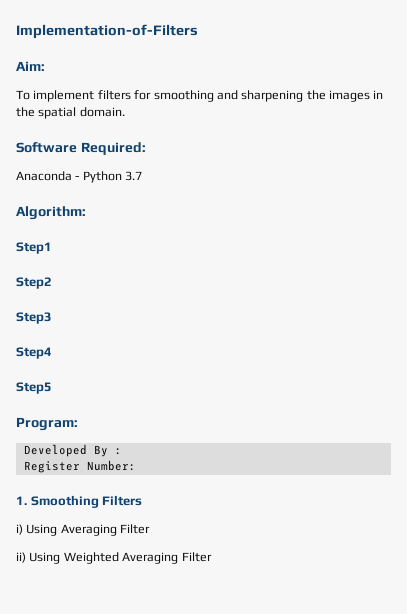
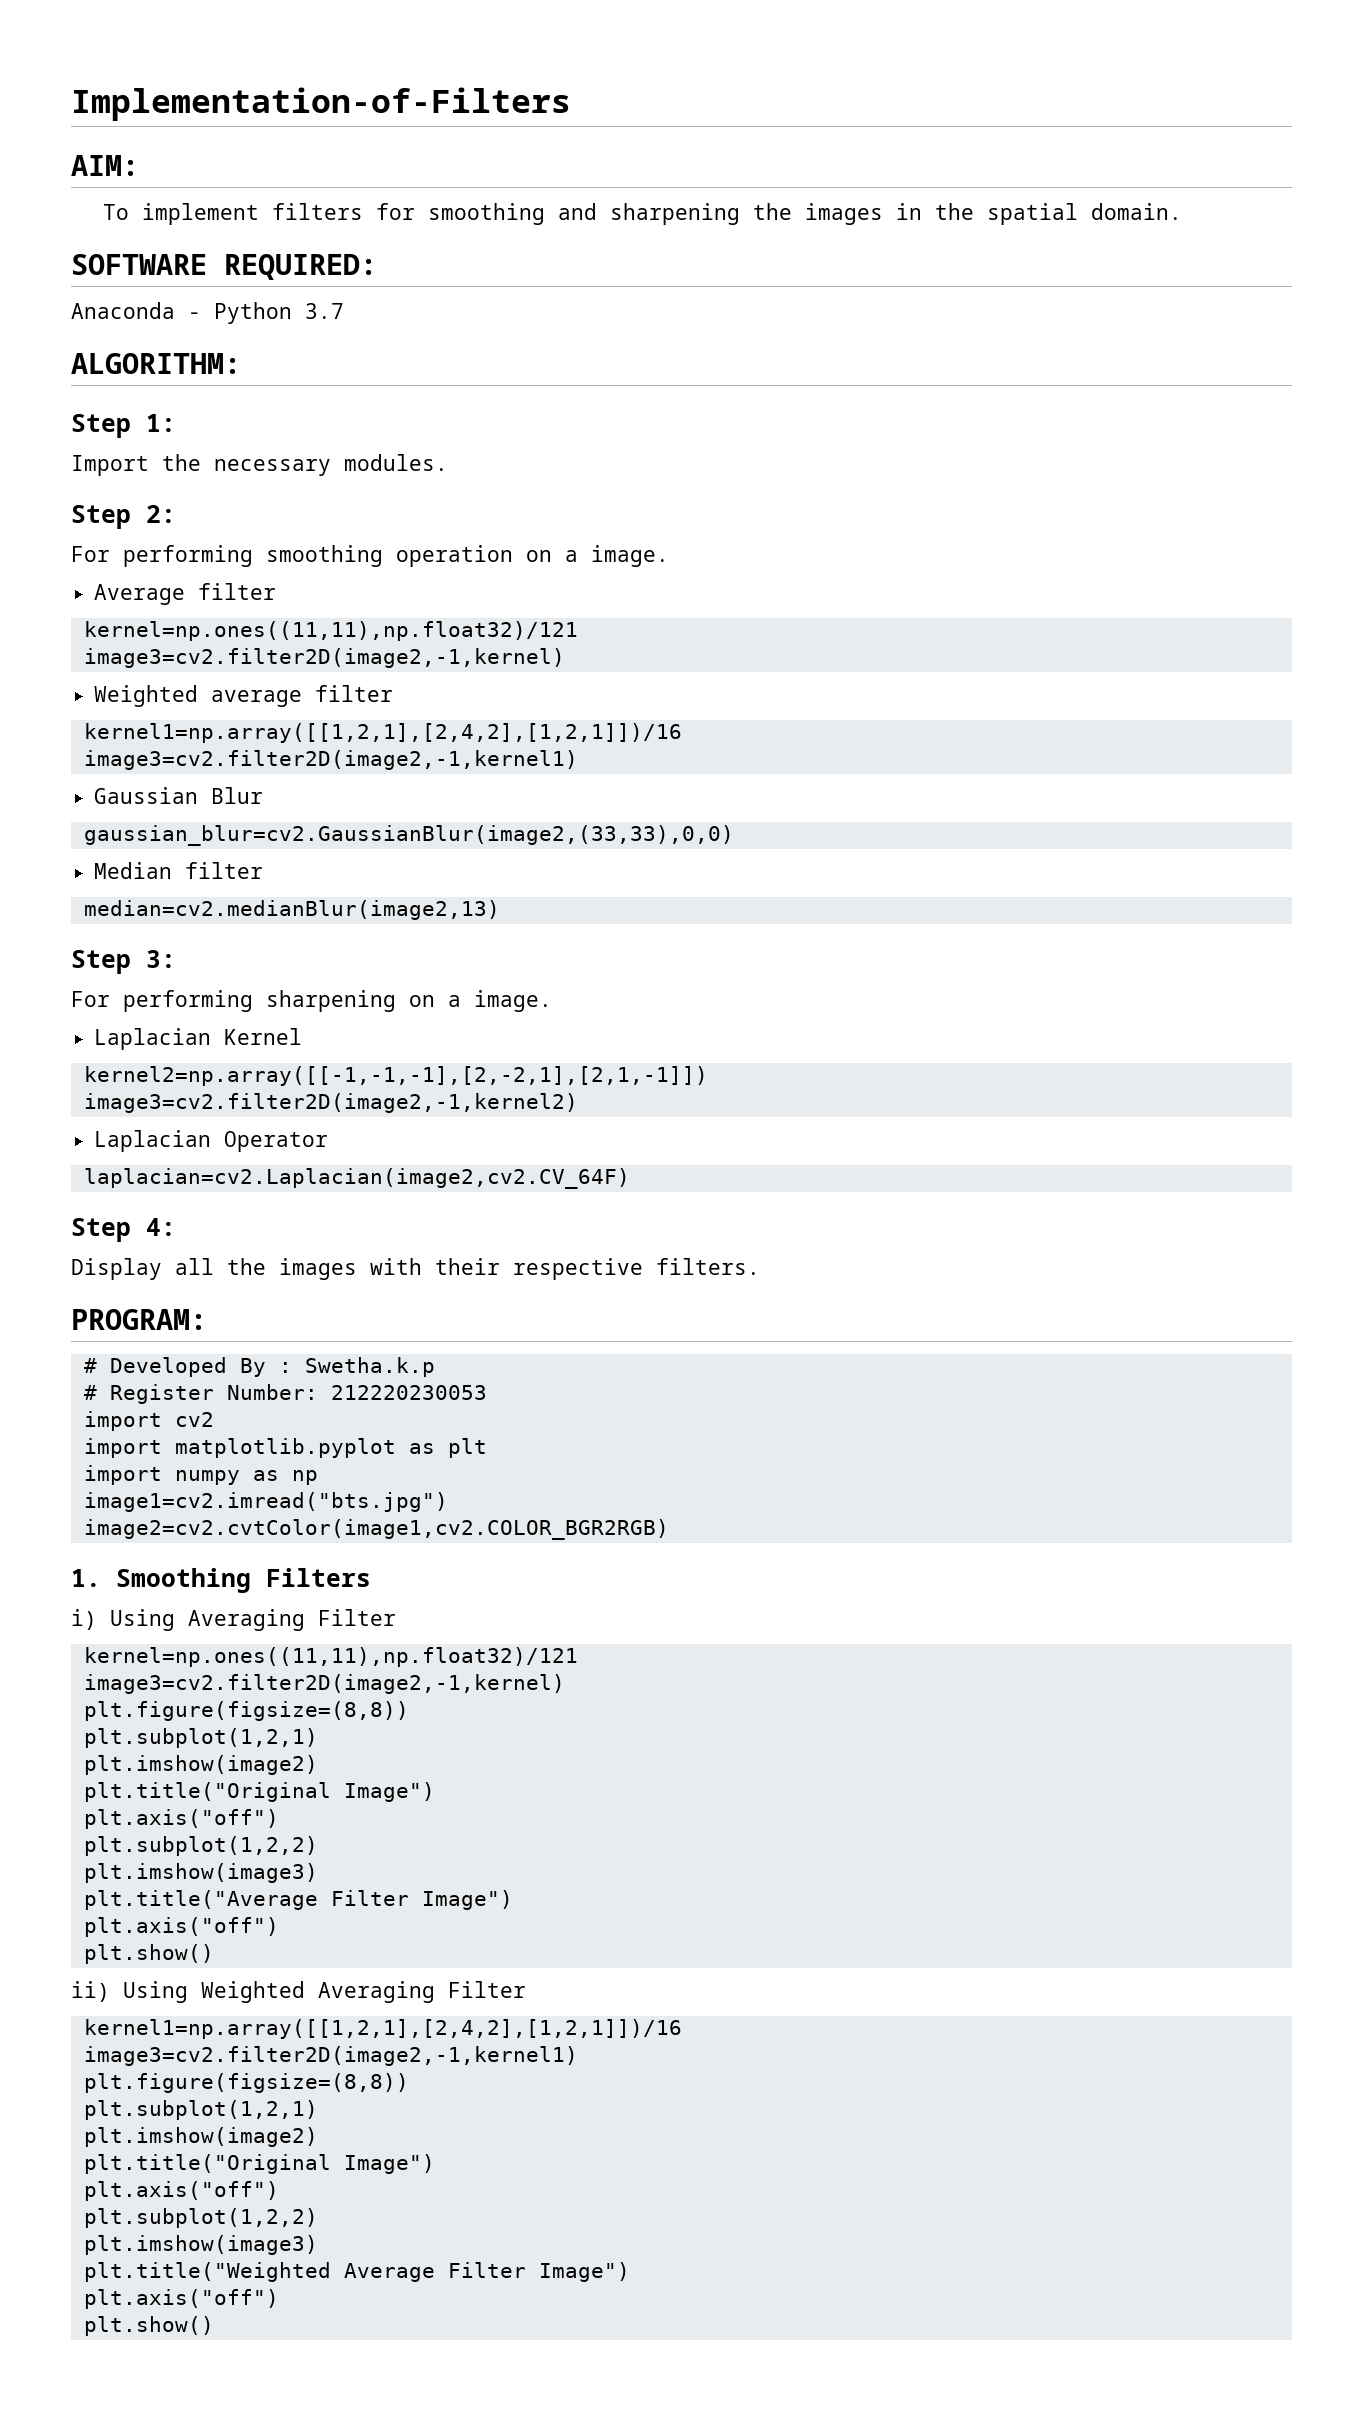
[16,61,45,71] Aim: -> [71,155,139,176] AIM:
[16,142,146,155] Software Required: -> [71,254,377,280] SOFTWARE REQUIRED:
[16,206,86,220] [16,242,52,254] [16,277,52,289] [16,312,52,324] [16,347,52,359] [16,382,52,394] [16,417,78,431] Algorithm: // Step1 // Step2 // Step3 // Step4 // Step5 // Program: // -> [71,353,241,374] [71,414,176,438] [71,454,448,476] [71,505,176,529] [71,545,669,567] [94,583,277,605] [83,621,578,641] [83,648,565,668] [94,685,394,707] [83,723,682,743] [83,750,578,770] [94,787,264,804] [83,825,734,846] [94,862,264,879] [83,900,500,920] [71,950,176,974] [71,990,552,1012] [94,1028,303,1050] [83,1066,708,1086] [83,1093,578,1113] [94,1130,329,1152] [83,1168,630,1189] [71,1218,176,1242] [71,1258,760,1280] [71,1309,207,1330] [83,1358,97,1373] ALGORITHM: // Step 1: // Import the necessary modules. // Step 2: // For performing smoothing operation on a image. // Average filter // kernel=np.ones((11,11),np.float32)/121 // image3=cv2.filter2D(image2,-1,kernel) // Weighted average filter // kernel1=np.array([[1,2,1],[2,4,2],[1,2,1]])/16 // image3=cv2.filter2D(image2,-1,kernel1) // Gaussian Blur // gaussian_blur=cv2.GaussianBlur(image2,(33,33),0,0) // Median filter // median=cv2.medianBlur(image2,13) // Step 3: // For performing sharpening on a image. // Laplacian Kernel // kernel2=np.array([[-1,-1,-1],[2,-2,1],[2,1,-1]]) // image3=cv2.filter2D(image2,-1,kernel2) // Laplacian Operator // laplacian=cv2.Laplacian(image2,cv2.CV_64F) // Step 4: // Display all the images with their respective filters. // PROGRAM: // #
(122, 451) // -> [304,1357,435,1377] [83,1385,97,1400] Swetha.k.p // #
(136, 465) none -> [330,1385,487,1400] [83,1411,214,1431] [83,1438,487,1458] [83,1465,318,1485] [83,1492,448,1512] [83,1519,669,1540] 212220230053 // import cv2 // import matplotlib.pyplot as plt // import numpy as np // image1=cv2.imread("bts.jpg") // image2=cv2.cvtColor(image1,cv2.COLOR_BGR2RGB)
(151, 529) none -> [83,1647,578,1667] [83,1674,565,1694] [83,1701,409,1721] [83,1728,318,1748] [83,1755,318,1775] [83,1782,435,1802] [83,1809,279,1829] [83,1836,318,1856] [83,1863,318,1883] [83,1890,513,1910] [83,1917,279,1937] [83,1944,214,1964] // kernel=np.ones((11,11),np.float32)/121 // image3=cv2.filter2D(image2,-1,kernel) // plt.figure(figsize=(8,8)) // plt.subplot(1,2,1) // plt.imshow(image2) // plt.title("Original Image") // plt.axis("off") // plt.subplot(1,2,2) // plt.imshow(image3) // plt.title("Average Filter Image") // plt.axis("off") // plt.show()
(212, 557) none -> [83,2019,682,2039] [83,2046,578,2066] [83,2073,409,2093] [83,2100,318,2120] [83,2127,318,2147] [83,2154,435,2174] [83,2181,279,2201] [83,2208,318,2228] [83,2235,318,2255] [83,2262,630,2282] [83,2289,279,2309] [83,2316,214,2336] // kernel1=np.array([[1,2,1],[2,4,2],[1,2,1]])/16 // image3=cv2.filter2D(image2,-1,kernel1) // plt.figure(figsize=(8,8)) // plt.subplot(1,2,1) // plt.imshow(image2) // plt.title("Original Image") // plt.axis("off") // plt.subplot(1,2,2) // plt.imshow(image3) // plt.title("Weighted Average Filter Image") // plt.axis("off") // plt.show()

